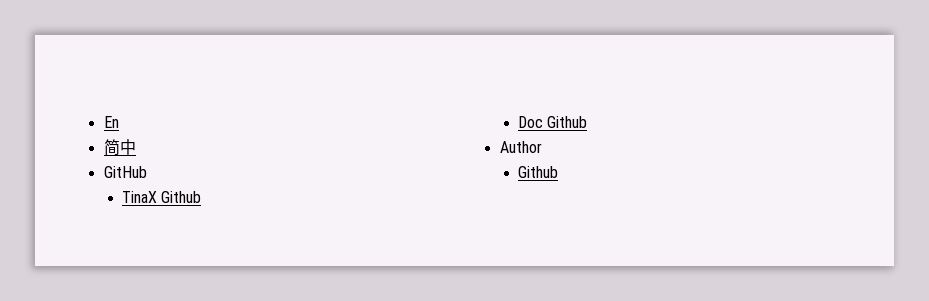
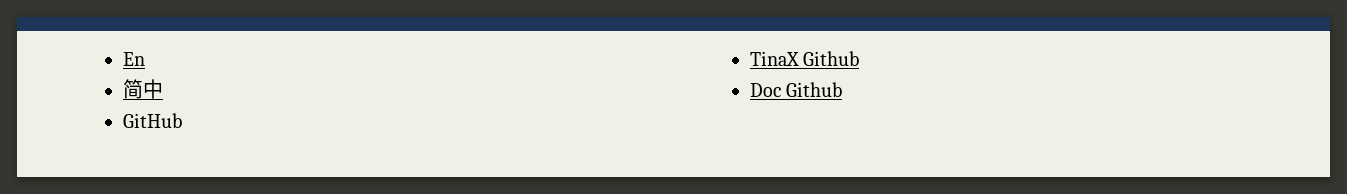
[499,141,542,153] [518,166,559,178] // Author // Github -> (843, 89) none

